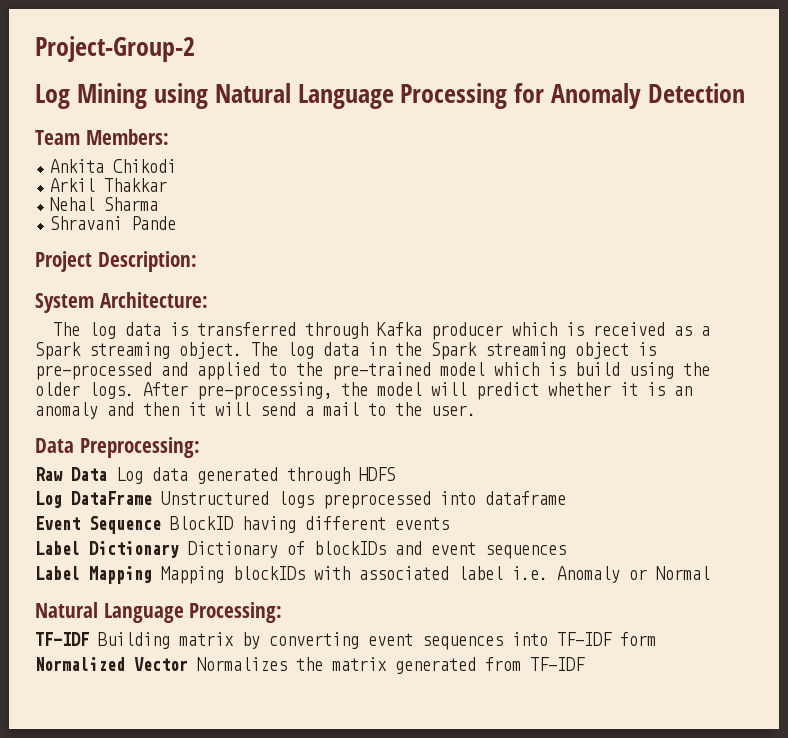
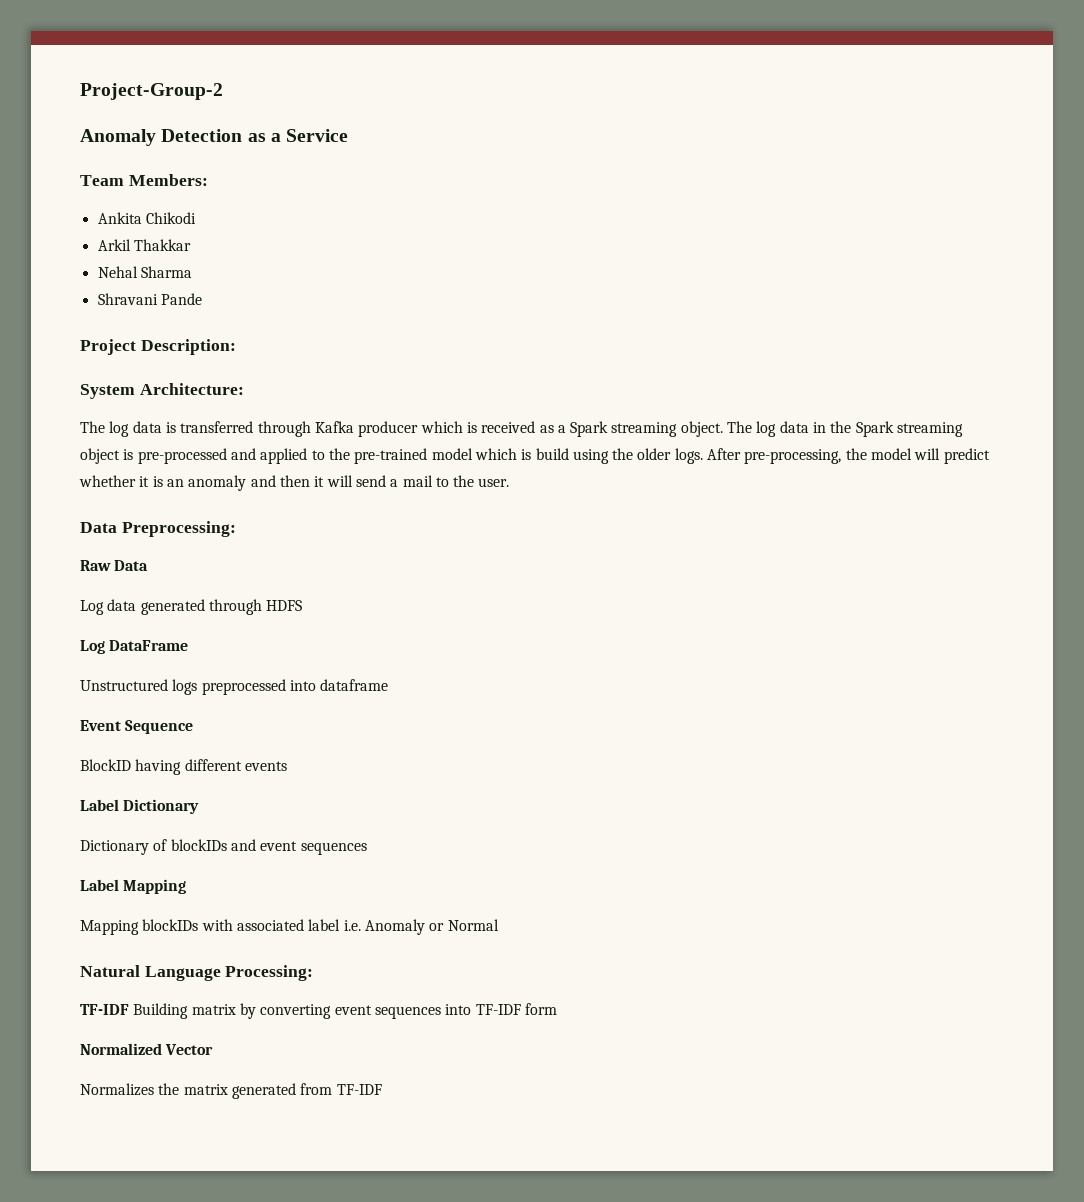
[35,83,545,109] Log Mining using Natural Language Processing for -> (223, 91) none
(746, 93) none -> [247,129,349,142] as a Service
(107, 474) none -> (149, 565) //
(152, 498) none -> (189, 645) //
(161, 525) none -> (194, 727) //
(179, 549) none -> (200, 806) //
(152, 575) none -> (187, 886) //
(188, 664) none -> (214, 1049) //

